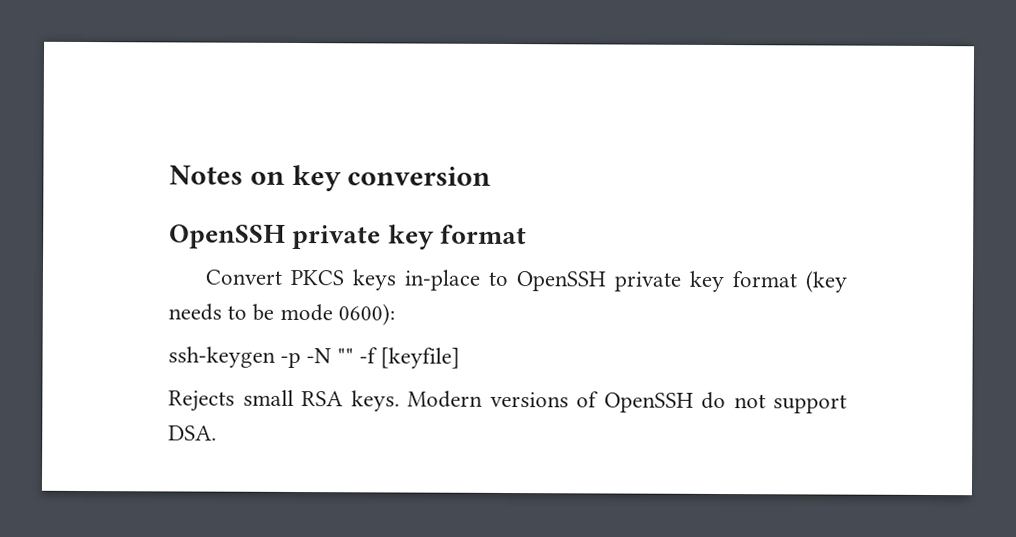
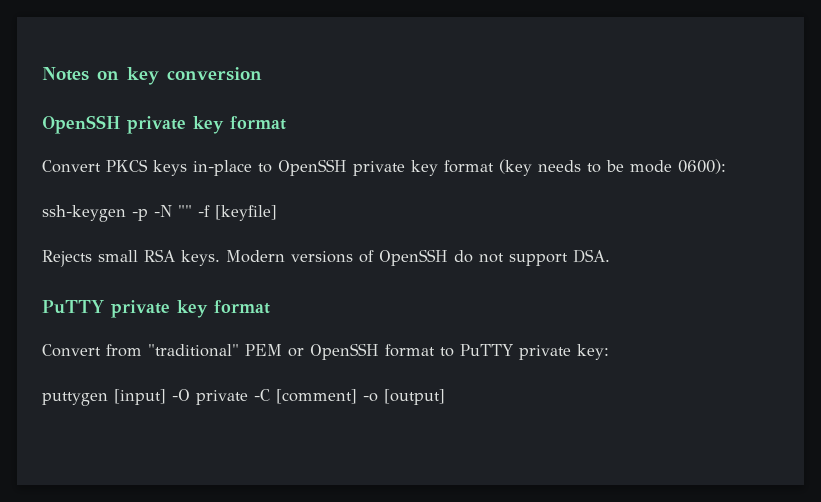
(217, 433) none -> [42,300,270,318] [42,343,609,360] [42,389,445,406] // PuTTY private key format // Convert from "traditional" PEM or OpenSSH format to PuTTY private key: // puttygen [input] -O private -C [comment] -o [output]

